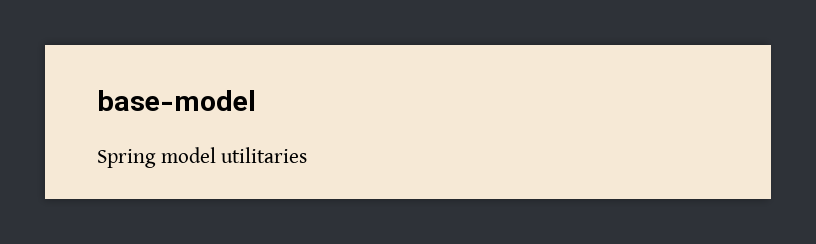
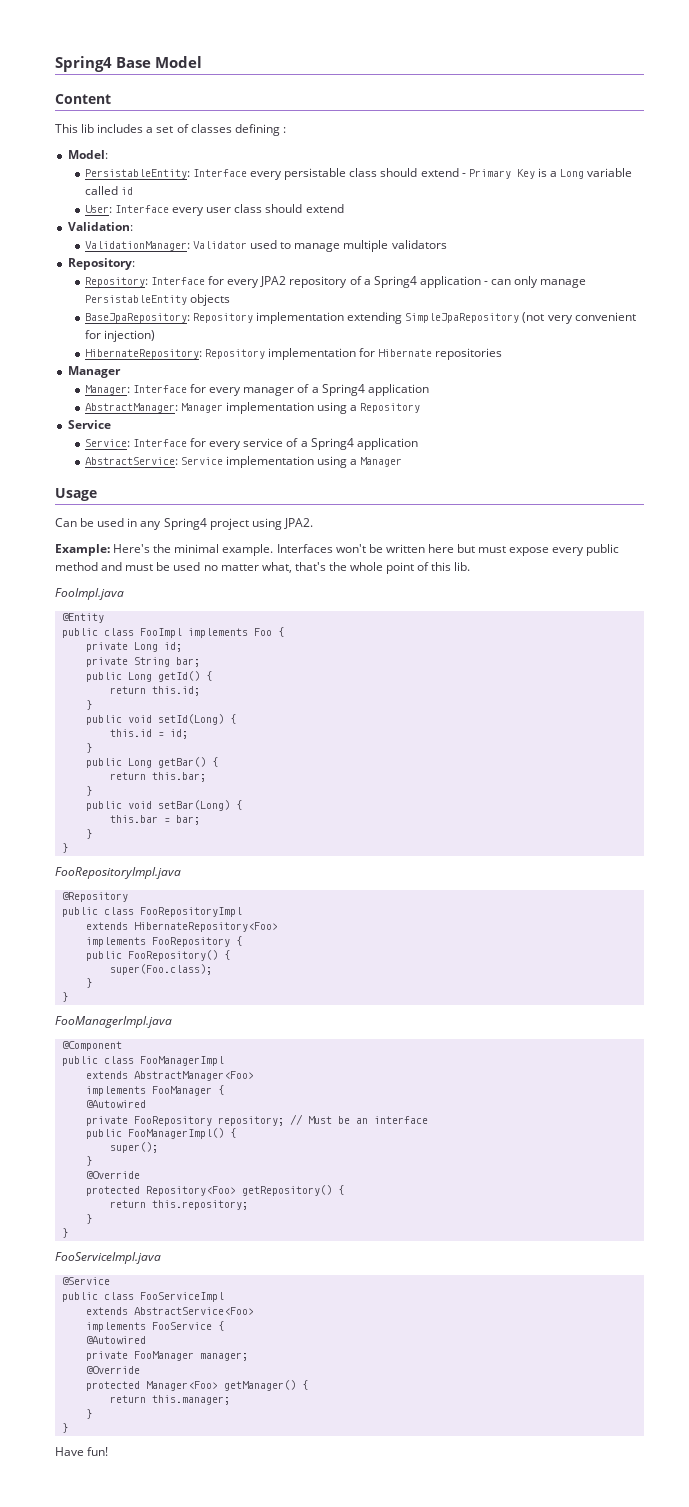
[97,90,256,111] [97,147,308,168] base-model // Spring model utilitaries -> [55,56,202,72] [55,94,111,104] [55,124,286,136] [67,150,108,159] [84,168,633,180] [84,186,134,195] [84,204,344,216] [67,222,133,231] [84,240,447,252] [67,258,135,270] [84,276,587,288] [84,294,231,306] [84,312,636,324] [84,330,156,342] [84,348,503,360] [67,366,121,378] [84,384,429,396] [84,402,421,414] [67,420,111,429] [84,438,418,450] [84,456,403,468] [55,488,97,501] [55,518,313,530] [55,544,620,556] [55,562,471,574] [55,588,124,600] [61,613,104,623] [61,627,284,638] [85,642,182,652] [85,657,200,667] [85,671,212,682] [109,686,200,696] [85,700,92,710] [85,714,236,725] [109,729,188,739] [85,743,92,753] [85,757,218,768] [109,772,206,782] [85,786,92,796] [85,800,242,811] [109,815,200,825] [85,829,92,839] [61,843,68,853] [55,867,181,879] [61,892,128,902] [61,907,242,917] [85,922,278,932] [85,936,242,947] [85,950,230,961] [109,964,212,975] [85,978,92,988] [61,992,68,1002] [55,1016,172,1028] [61,1041,122,1051] [61,1056,224,1066] [85,1071,254,1081] [85,1085,224,1096] [85,1100,146,1108] [85,1114,428,1126] [85,1128,236,1139] [109,1142,158,1153] [85,1156,92,1166] [85,1171,140,1179] [85,1185,344,1196] [109,1200,248,1210] [85,1214,92,1224] [61,1228,68,1238] [55,1252,161,1264] [61,1277,110,1285] [61,1292,224,1302] [85,1307,254,1315] [85,1321,224,1332] [85,1336,146,1344] [85,1351,248,1361] [85,1366,140,1374] [85,1380,308,1391] [109,1395,230,1405] [85,1409,92,1419] [61,1423,68,1433] [55,1447,109,1456] Spring4 Base Model // Content // This lib includes a set of classes defining : // Model: // PersistableEntity: Interface every persistable class should extend - Primary Key is a Long variable called id // User: Interface every user class should extend // Validation: // ValidationManager: Validator used to manage multiple validators // Repository: // Repository: Interface for every JPA2 repository of a Spring4 application - can only manage PersistableEntity objects // BaseJpaRepository: Repository implementation extending SimpleJpaRepository (not very convenient for injection) // HibernateRepository: Repository implementation for Hibernate repositories // Manager // Manager: Interface for every manager of a Spring4 application // AbstractManager: Manager implementation using a Repository // Service // Service: Interface for every service of a Spring4 application // AbstractService: Service implementation using a Manager // Usage // Can be used in any Spring4 project using JPA2. // Example: Here's the minimal example. Interfaces won't be written here but must expose every public method and must be used no matter what, that's the whole point of this lib. // FooImpl.java // @Entity // public class FooImpl implements Foo { // private Long id; // private String bar; // public Long getId() { // return this.id; // } // public void setId(Long) { // this.id = id; // } // public Long getBar() { // return this.bar; // } // public void setBar(Long) { // this.bar = bar; // } // } // FooRepositoryImpl.java // @Repository // public class FooRepositoryImpl // extends HibernateRepository<Foo> // implements FooRepository { // public FooRepository() { // super(Foo.class); // } // } // FooManagerImpl.java // @Component // public class FooManagerImpl // extends AbstractManager<Foo> // implements FooManager { // @Autowired // private FooRepository repository; // Must be an interface // public FooManagerImpl() { // super(); // } // @Override // protected Repository<Foo> getRepository() { // return this.repository; // } // } // FooServiceImpl.java // @Service // public class FooServiceImpl // extends AbstractService<Foo> // implements FooService { // @Autowired // private FooManager manager; // @Override // protected Manager<Foo> getManager() { // return this.manager; // } // } // Have fun!

